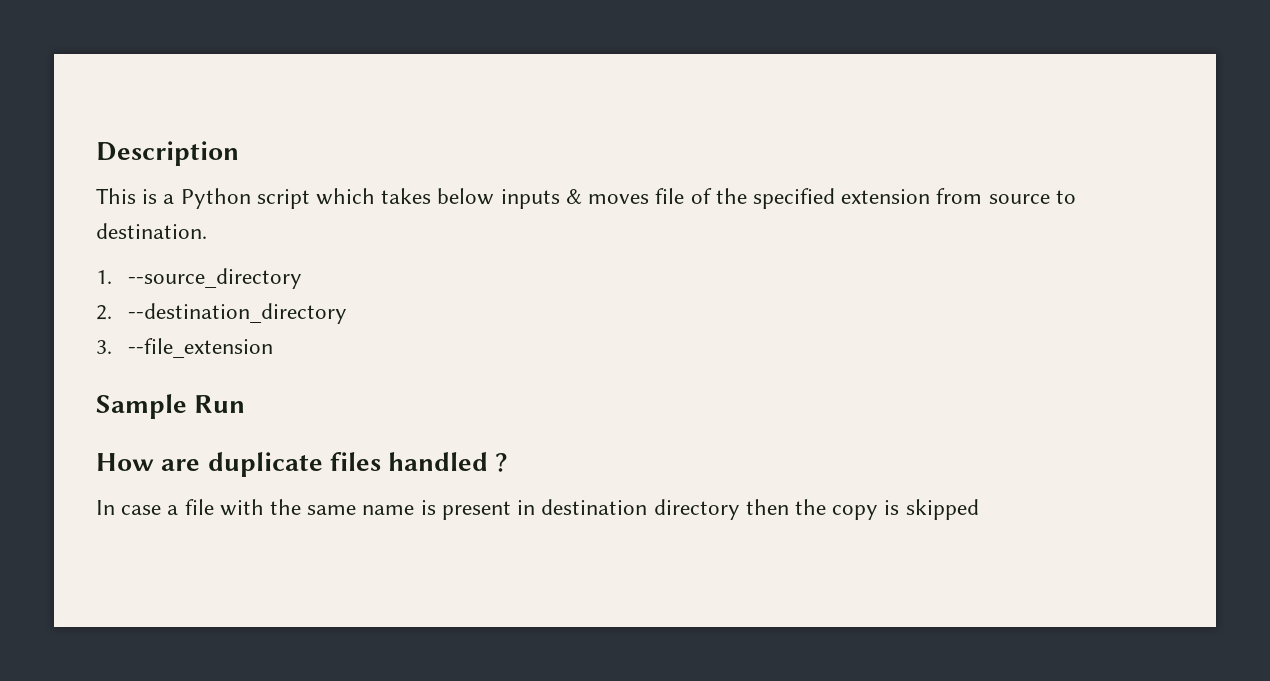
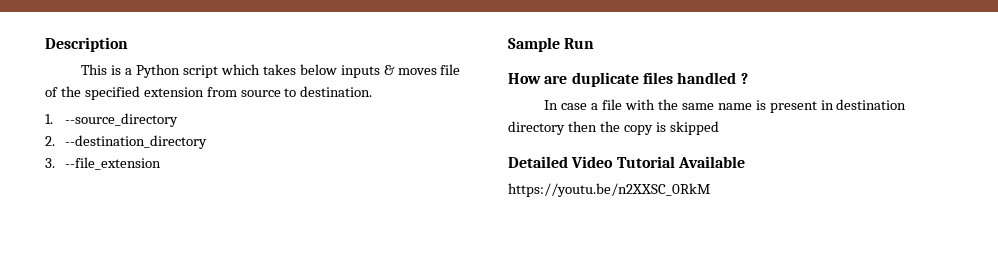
(979, 509) none -> [508,156,745,168] [508,183,710,197] // Detailed Video Tutorial Available // https://youtu.be/n2XXSC_0RkM

